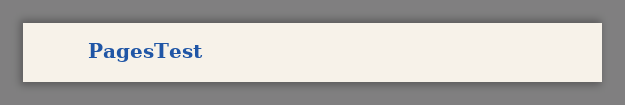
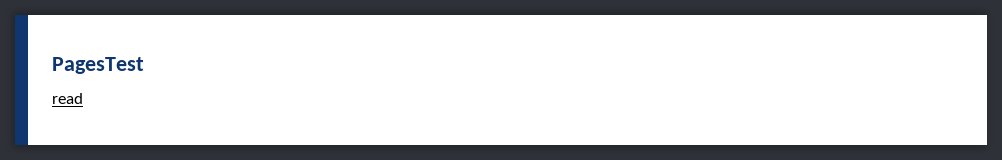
(203, 52) none -> [52,93,83,104] // read

